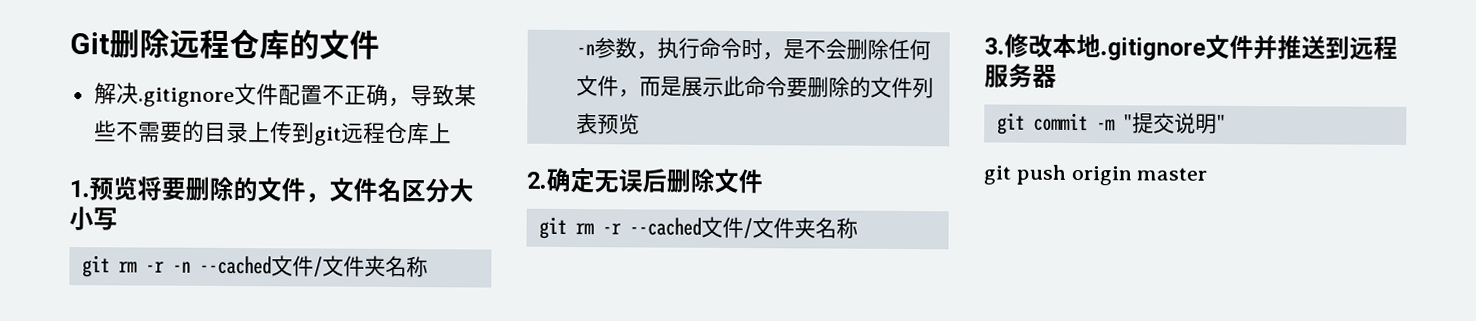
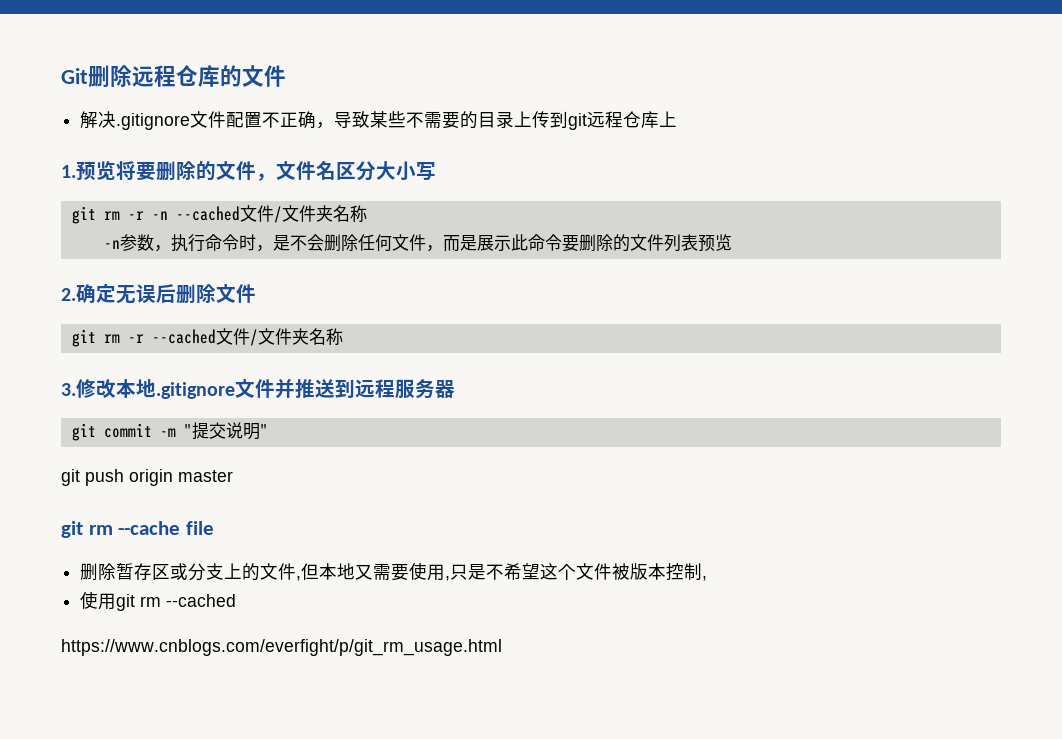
(1208, 174) none -> [61,521,214,538] [80,562,708,581] [80,591,237,611] [61,639,502,656] // git rm --cache file // 删除暂存区或分支上的文件,但本地又需要使用,只是不希望这个文件被版本控制, // 使用git rm --cached // https://www.cnblogs.com/everfight/p/git_rm_usage.html

